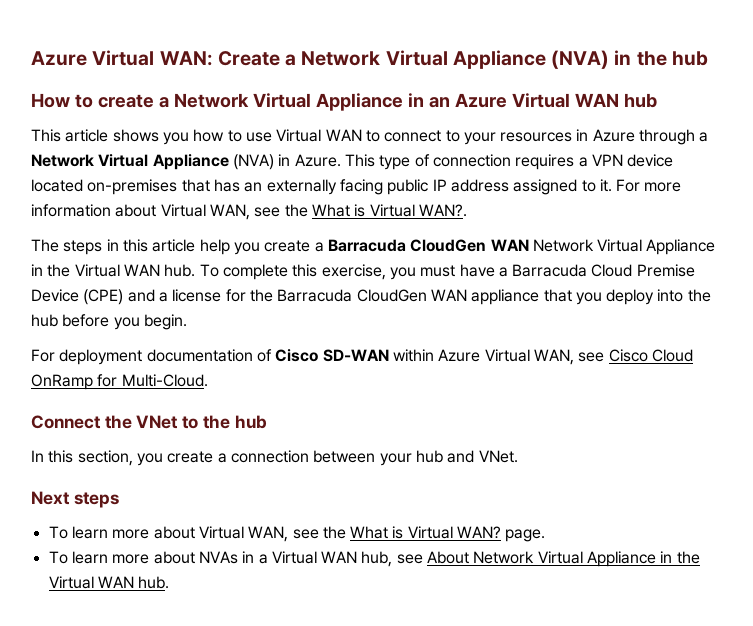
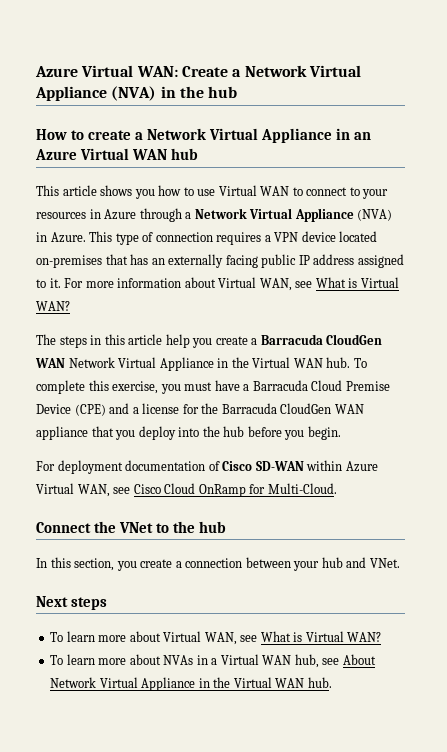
[284,204,467,217] the What is Virtual WAN?. -> [315,277,399,288] [36,301,70,311] What is Virtual WAN?
[322,526,546,542] the What is Virtual WAN? page. -> [260,631,382,642] What is Virtual WAN?

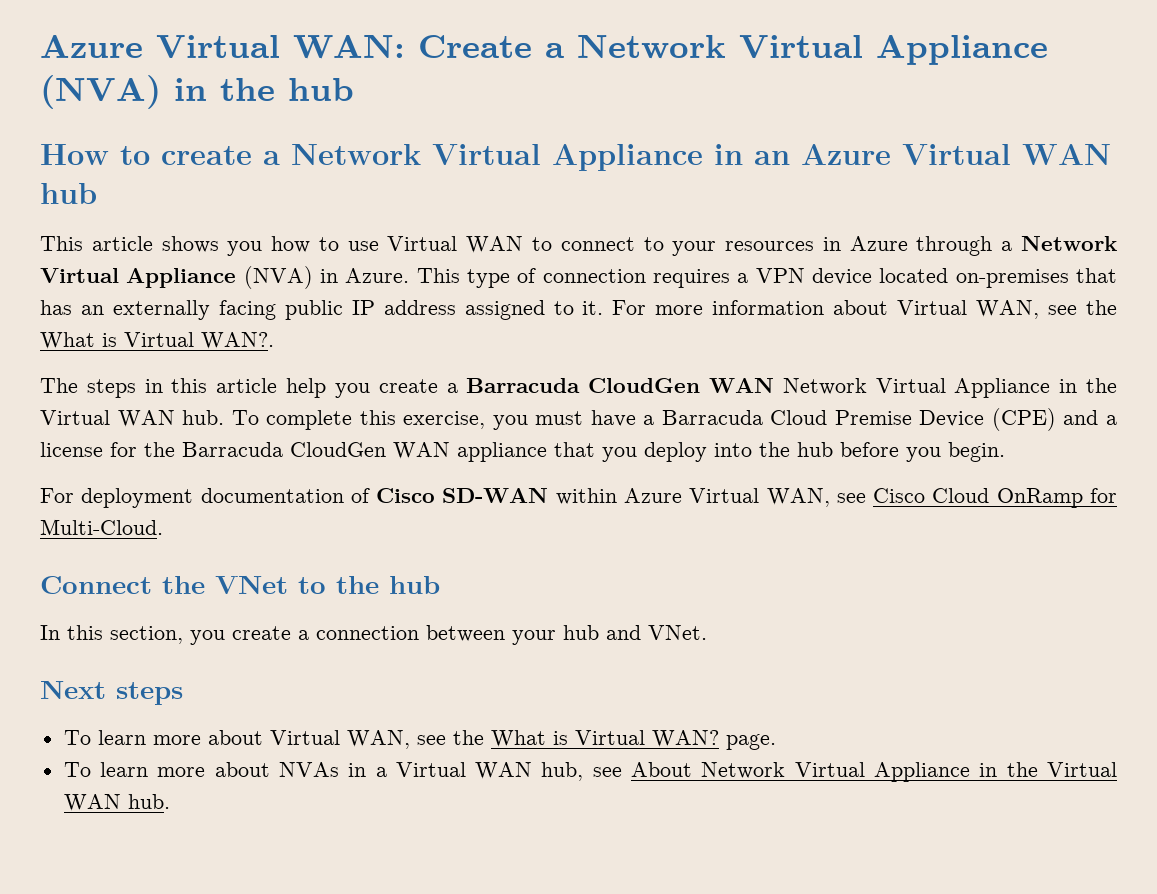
[315,277,399,288] [36,301,70,311] What is Virtual WAN? -> [1086,300,1118,315] [40,332,274,349] the What is Virtual WAN?.
[260,631,382,642] What is Virtual WAN? -> [452,730,776,750] the What is Virtual WAN? page.

